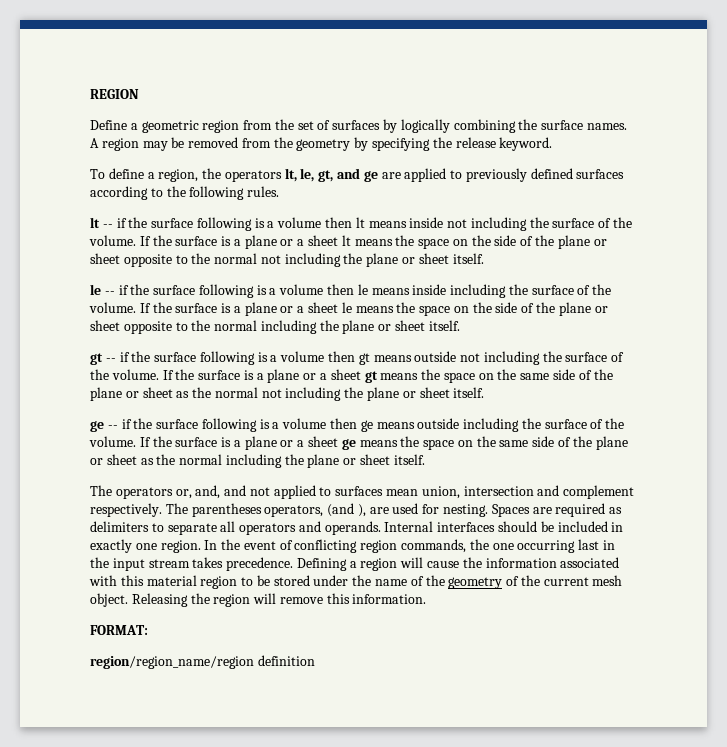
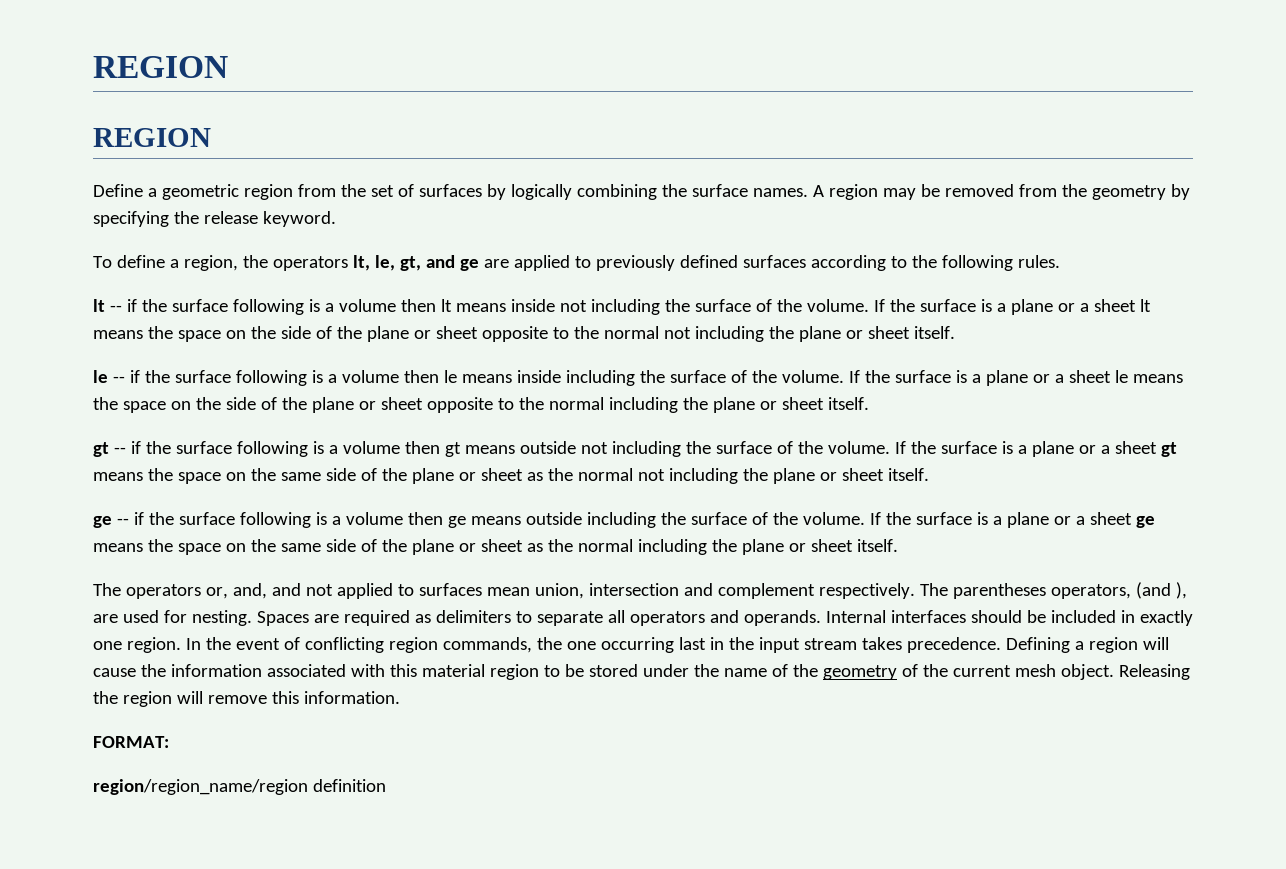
[90,89,139,99] REGION -> [93,56,228,78] [93,128,211,147] REGION // REGION

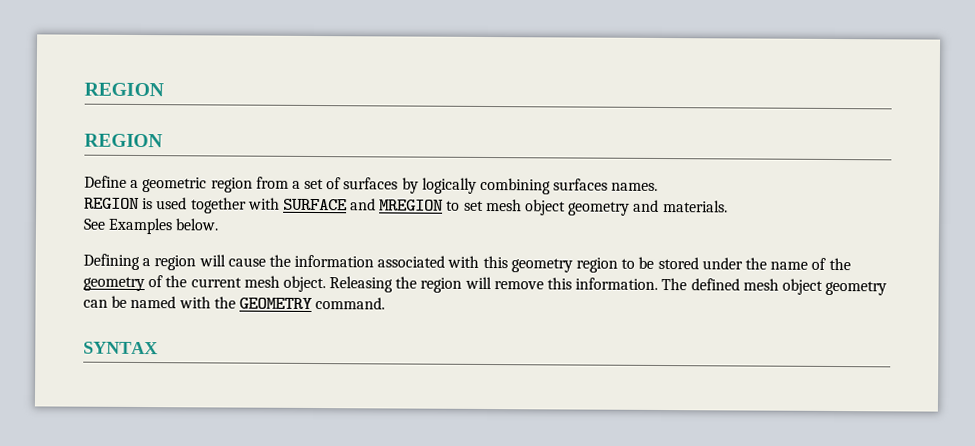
[340,184,366,197] the -> [291,180,301,189] a
[661,184,748,197] the surface -> [553,178,609,191] surfaces
[812,184,1190,200] [93,211,336,227] [93,255,1060,271] [93,299,1151,315] [93,326,955,342] [93,370,1183,386] [93,397,869,413] [93,441,1177,457] [93,468,929,484] [93,512,1155,528] [93,539,898,555] [93,582,1187,599] [93,610,1193,626] [93,637,1001,653] A region may be removed from the geometry by specifying the release keyword. // To define a region, the operators lt, le, gt, and ge are applied to previously defined surfaces according to the following rules. // lt -- if the surface following is a volume then lt means inside not including the surface of the volume. If the surface is a plane or a sheet lt means the space on the side of the plane or sheet opposite to the normal not including the plane or sheet itself. // le -- if the surface following is a volume then le means inside including the surface of the volume. If the surface is a plane or a sheet le means the space on the side of the plane or sheet opposite to the normal including the plane or sheet itself. // gt -- if the surface following is a volume then gt means outside not including the surface of the volume. If the surface is a plane or a sheet gt means the space on the same side of the plane or sheet as the normal not including the plane or sheet itself. // ge -- if the surface following is a volume then ge means outside including the surface of the volume. If the surface is a plane or a sheet ge means the space on the same side of the plane or sheet as the normal including the plane or sheet itself. // The operators or, and, and not applied to surfaces mean union, intersection and complement respectively. The parentheses operators, (and ), are used for nesting. Spaces are required as delimiters to separate all operators and operands. Internal interfaces should be included in exactly one region. In the event of conflicting region commands, the one occurring last in the input stream takes precedence. -> [84,197,728,216] [83,217,220,235] // REGION is used together with SURFACE and MREGION to set mesh object geometry and materials. // See Examples below. //
[421,664,485,677] material -> [510,258,573,273] geometry
[93,736,169,748] [93,779,386,795] // FORMAT: // region/region_name/region definition -> [661,278,888,296] [83,295,386,310] [83,341,158,355] The defined mesh object geometry can be named with the GEOMETRY command. // SYNTAX

